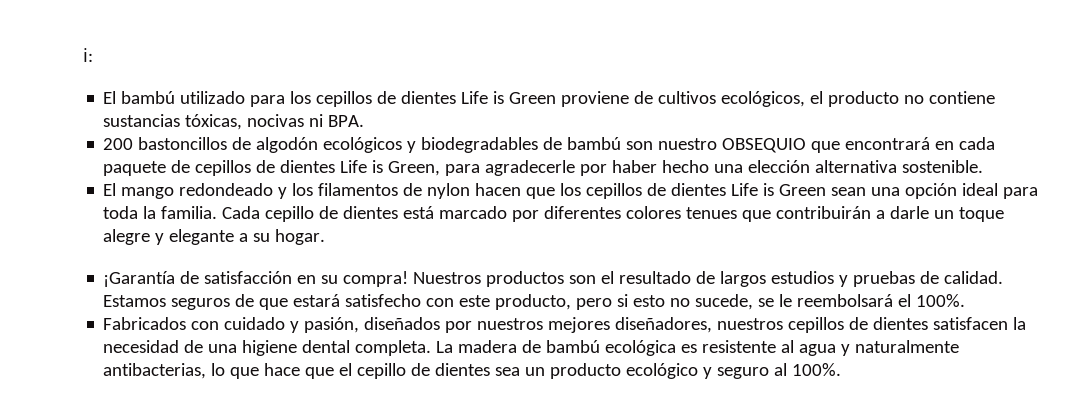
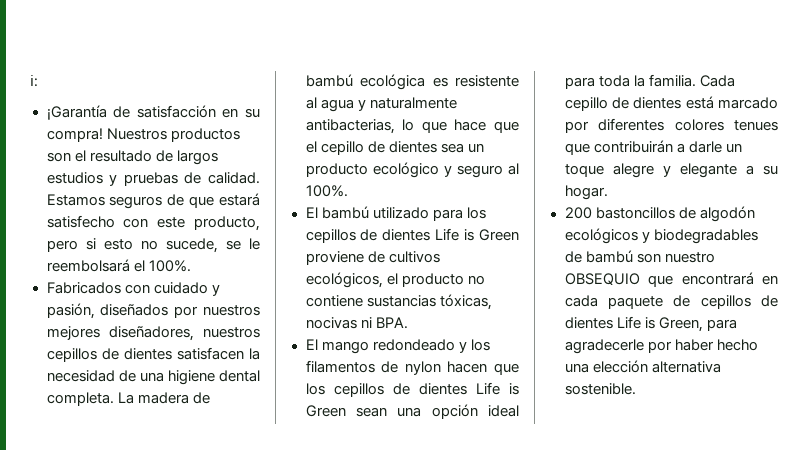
[103,91,996,107] [103,114,365,130] [103,137,996,153] [103,160,984,176] [103,183,1039,199] [103,206,1005,222] [103,229,326,245] // El bambú utilizado para los cepillos de dientes Life is Green proviene de cultivos ecológicos, el producto no contiene sustancias tóxicas, nocivas ni BPA. // 200 bastoncillos de algodón ecológicos y biodegradables de bambú son nuestro OBSEQUIO que encontrará en cada paquete de cepillos de dientes Life is Green, para agradecerle por haber hecho una elección alternativa sostenible. // El mango redondeado y los filamentos de nylon hacen que los cepillos de dientes Life is Green sean una opción ideal para toda la familia. Cada cepillo de dientes está marcado por diferentes colores tenues que contribuirán a darle un toque alegre y elegante a su hogar. -> (38, 81) none
(842, 369) none -> [305,206,486,221] [305,228,519,243] [305,251,440,265] [305,272,485,288] [305,294,492,310] [305,317,408,329] [305,339,490,354] [305,360,519,375] [305,382,519,397] [305,404,519,419] [564,74,735,89] [564,96,778,111] [564,118,778,133] [564,140,742,155] [564,163,778,178] [564,185,608,200] [564,206,755,222] [564,228,758,244] [564,250,715,263] [564,272,778,287] [564,295,778,309] [564,316,737,332] [564,339,758,354] [564,360,721,373] [564,383,636,395] // El bambú utilizado para los cepillos de dientes Life is Green proviene de cultivos ecológicos, el producto no contiene sustancias tóxicas, nocivas ni BPA. // El mango redondeado y los filamentos de nylon hacen que los cepillos de dientes Life is Green sean una opción ideal para toda la familia. Cada cepillo de dientes está marcado por diferentes colores tenues que contribuirán a darle un toque alegre y elegante a su hogar. // 200 bastoncillos de algodón ecológicos y biodegradables de bambú son nuestro OBSEQUIO que encontrará en cada paquete de cepillos de dientes Life is Green, para agradecerle por haber hecho una elección alternativa sostenible.

